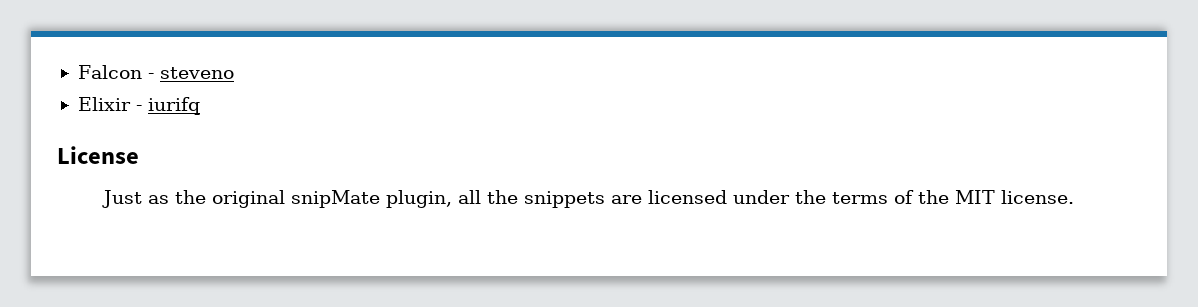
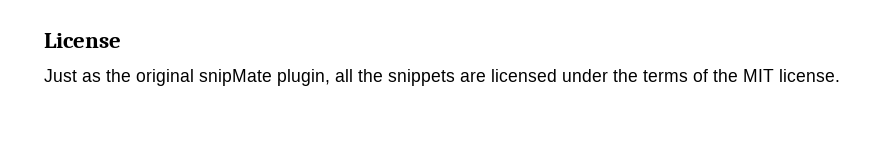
[77,65,234,79] [77,97,200,115] Falcon - steveno // Elixir - iurifq // -> (44, 40) none

